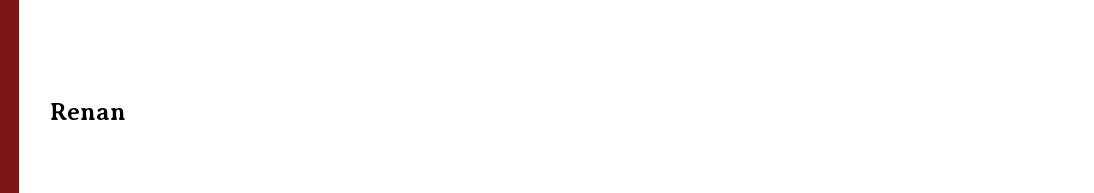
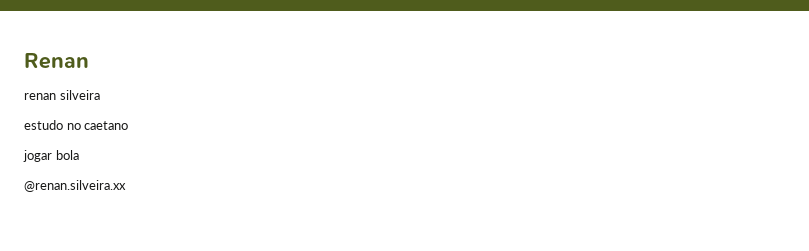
(126, 111) none -> [24,90,100,100] [24,120,129,130] [23,150,79,162] [24,180,126,192] // renan silveira // estudo no caetano // jogar bola // @renan.silveira.xx

